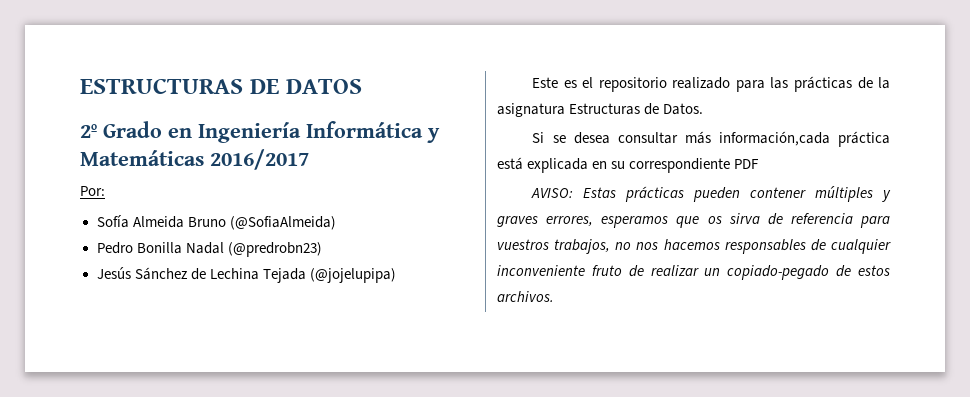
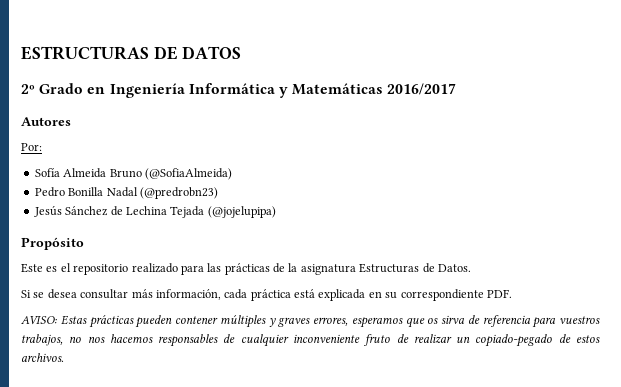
(309, 159) none -> [21,117,71,126] // Autores
(396, 275) none -> [21,237,84,250] // Propósito
[718,131,830,146] información,cada -> [155,289,248,300] información, cada
[734,159,760,169] PDF -> [486,289,512,298] PDF.

